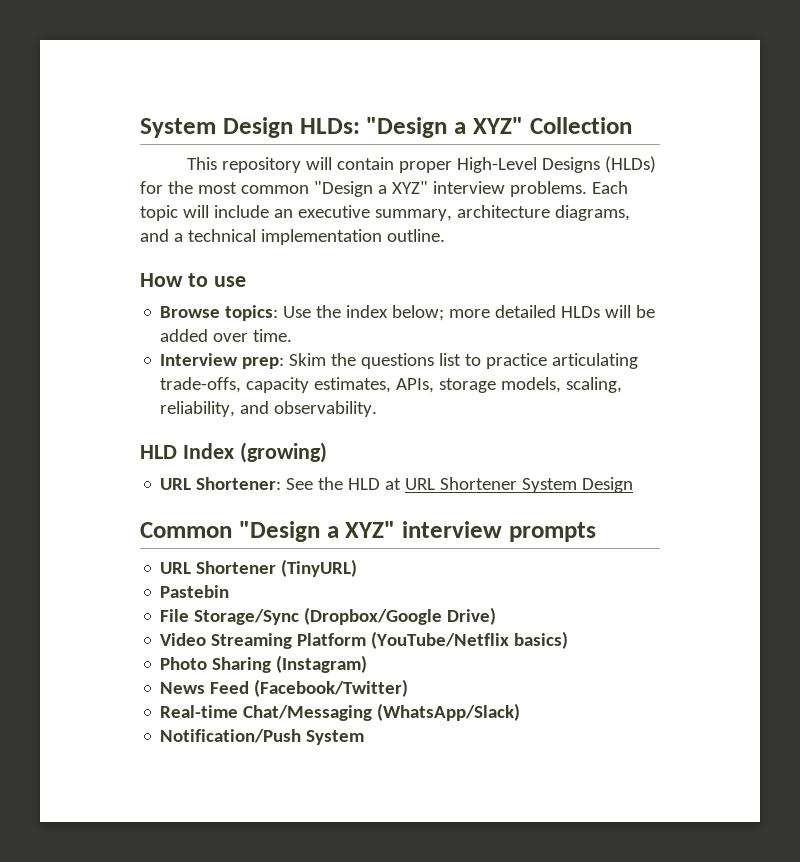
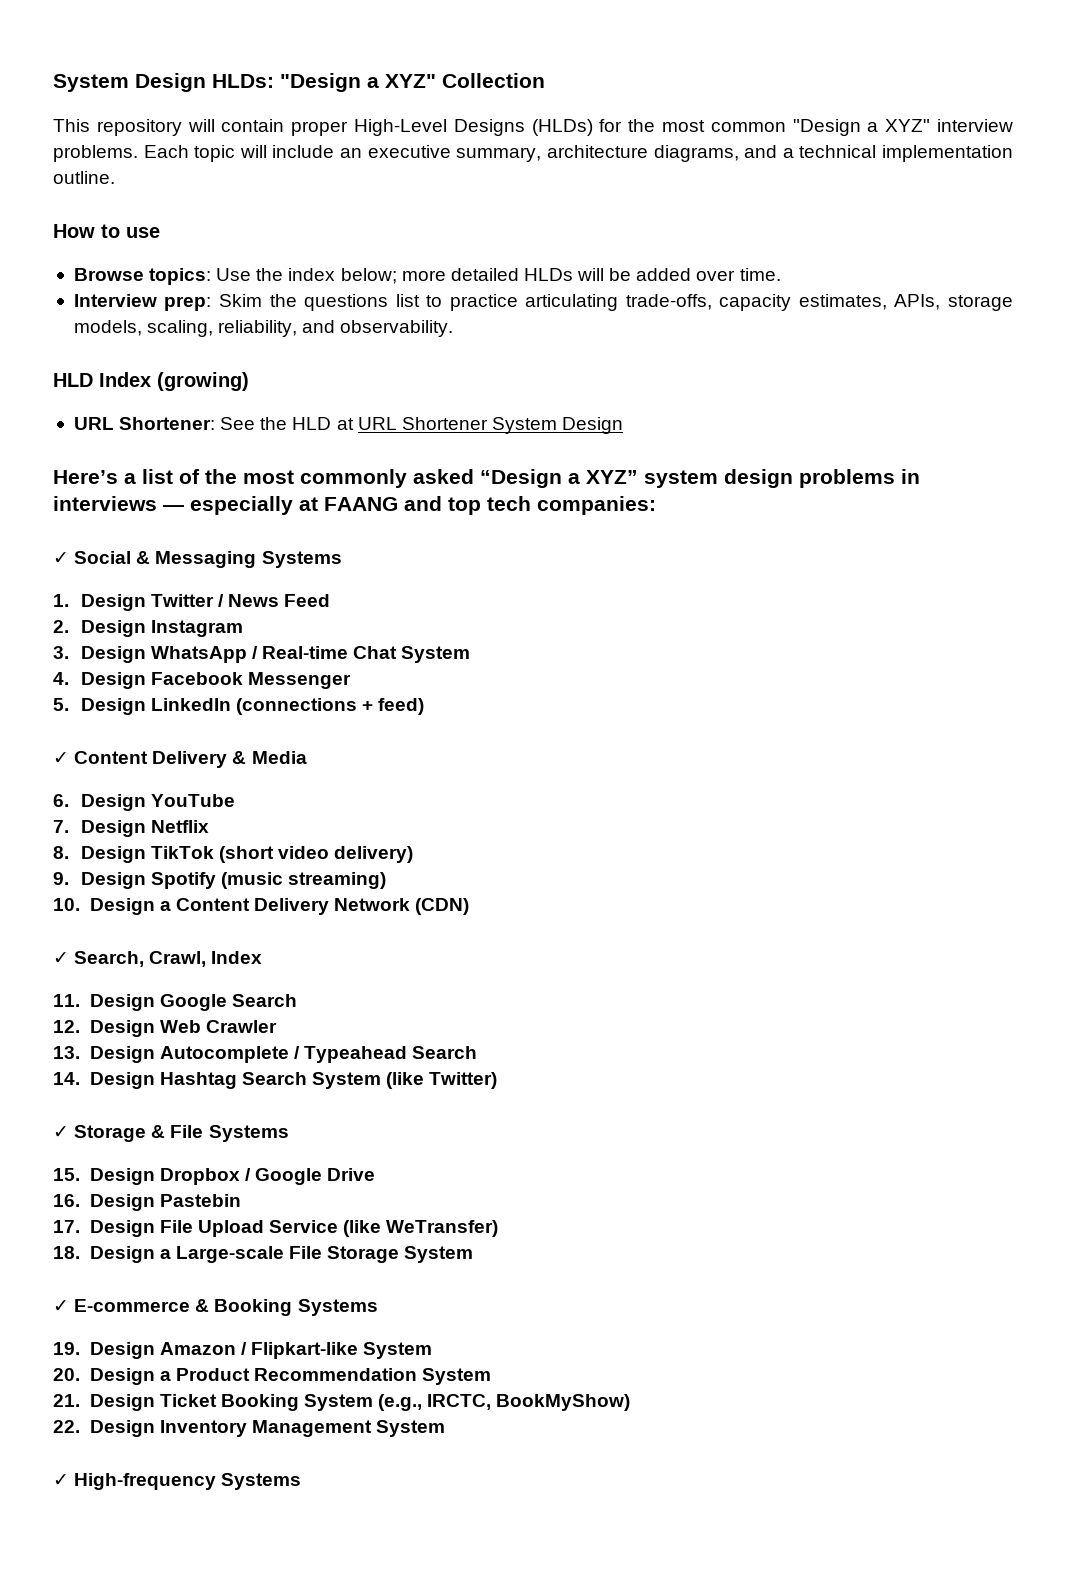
[140,521,596,542] [160,559,358,577] [160,585,230,598] [160,607,497,625] [160,631,569,649] [160,655,368,673] [160,679,409,697] [160,703,521,721] [160,729,365,745] Common "Design a XYZ" interview prompts // URL Shortener (TinyURL) // Pastebin // File Storage/Sync (Dropbox/Google Drive) // Video Streaming Platform (YouTube/Netflix basics) // Photo Sharing (Instagram) // News Feed (Facebook/Twitter) // Real-time Chat/Messaging (WhatsApp/Slack) // Notification/Push System -> [53,469,920,488] [53,496,656,515] [53,551,342,568] [53,594,331,611] [53,620,243,637] [53,646,471,663] [53,672,351,689] [53,698,425,715] [53,751,307,768] [53,794,235,811] [53,820,209,837] [53,846,414,863] [53,872,387,889] [53,898,470,915] [53,951,263,967] [53,994,297,1011] [53,1020,277,1037] [53,1046,478,1063] [53,1072,498,1089] [53,1125,289,1142] [53,1168,376,1185] [53,1194,241,1211] [53,1220,499,1237] [53,1246,474,1263] [53,1299,378,1316] [53,1342,433,1359] [53,1368,492,1385] [53,1394,631,1411] [53,1420,445,1437] [53,1473,302,1490] Here’s a list of the most commonly asked “Design a XYZ” system design problems in interviews — especially at FAANG and top tech companies: // ✓ Social & Messaging Systems // 1. Design Twitter / News Feed // 2. Design Instagram // 3. Design WhatsApp / Real-time Chat System // 4. Design Facebook Messenger // 5. Design LinkedIn (connections + feed) // ✓ Content Delivery & Media // 6. Design YouTube // 7. Design Netflix // 8. Design TikTok (short video delivery) // 9. Design Spotify (music streaming) // 10. Design a Content Delivery Network (CDN) // ✓ Search, Crawl, Index // 11. Design Google Search // 12. Design Web Crawler // 13. Design Autocomplete / Typeahead Search // 14. Design Hashtag Search System (like Twitter) // ✓ Storage & File Systems // 15. Design Dropbox / Google Drive // 16. Design Pastebin // 17. Design File Upload Service (like WeTransfer) // 18. Design a Large-scale File Storage System // ✓ E-commerce & Booking Systems // 19. Design Amazon / Flipkart-like System // 20. Design a Product Recommendation System // 21. Design Ticket Booking System (e.g., IRCTC, BookMyShow) // 22. Design Inventory Management System // ✓ High-frequency Systems

